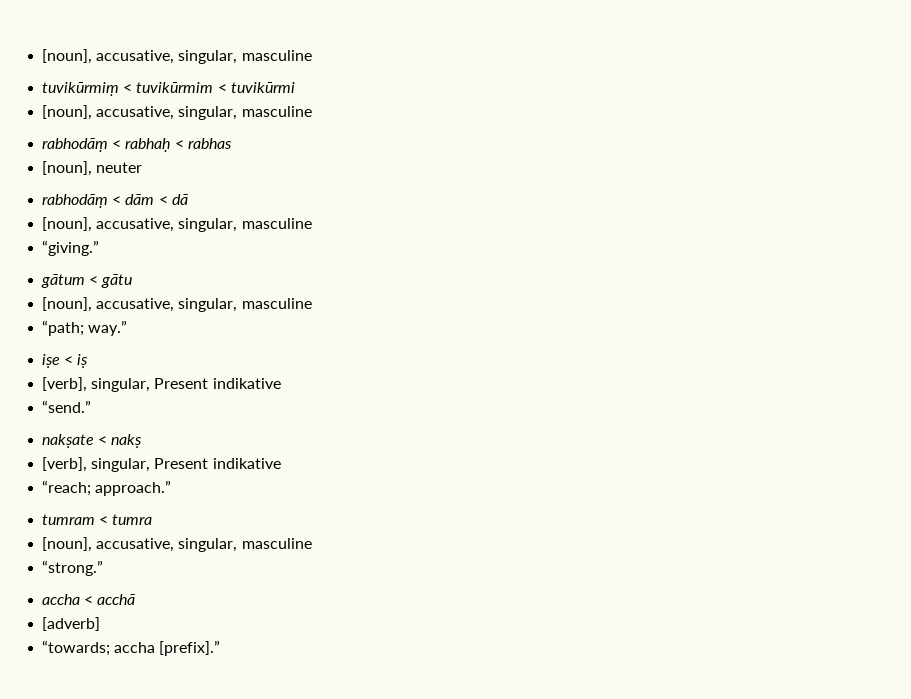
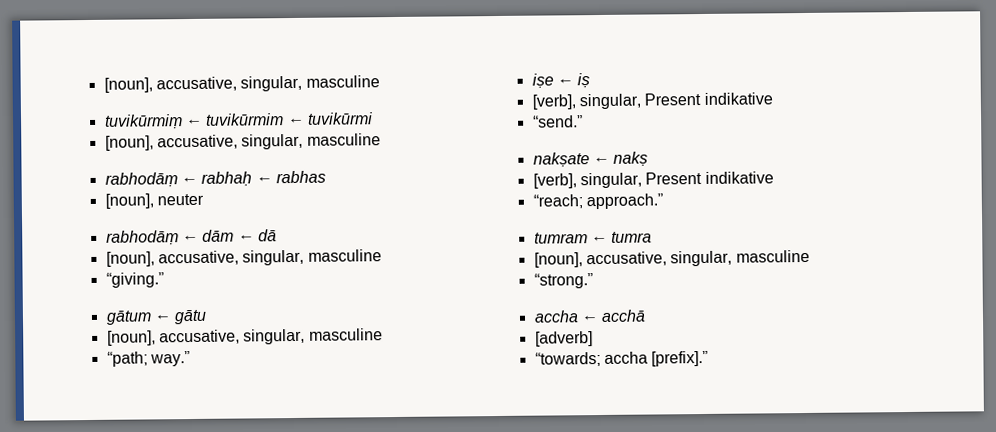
[123,82,227,93] < tuvikūrmim < -> [185,113,305,127] ← tuvikūrmim ←
[112,138,184,152] < rabhaḥ < -> [180,171,273,187] ← rabhaḥ ←
[112,194,168,205] < dām < -> [181,229,255,243] ← dām ←
[89,276,99,285] < -> [153,314,172,322] ←
[64,356,74,365] < -> [556,78,574,86] ←
[98,436,108,445] < -> [592,156,610,165] ←
[99,516,109,525] < -> [590,235,608,244] ←
[84,596,94,605] < -> [580,315,599,323] ←

